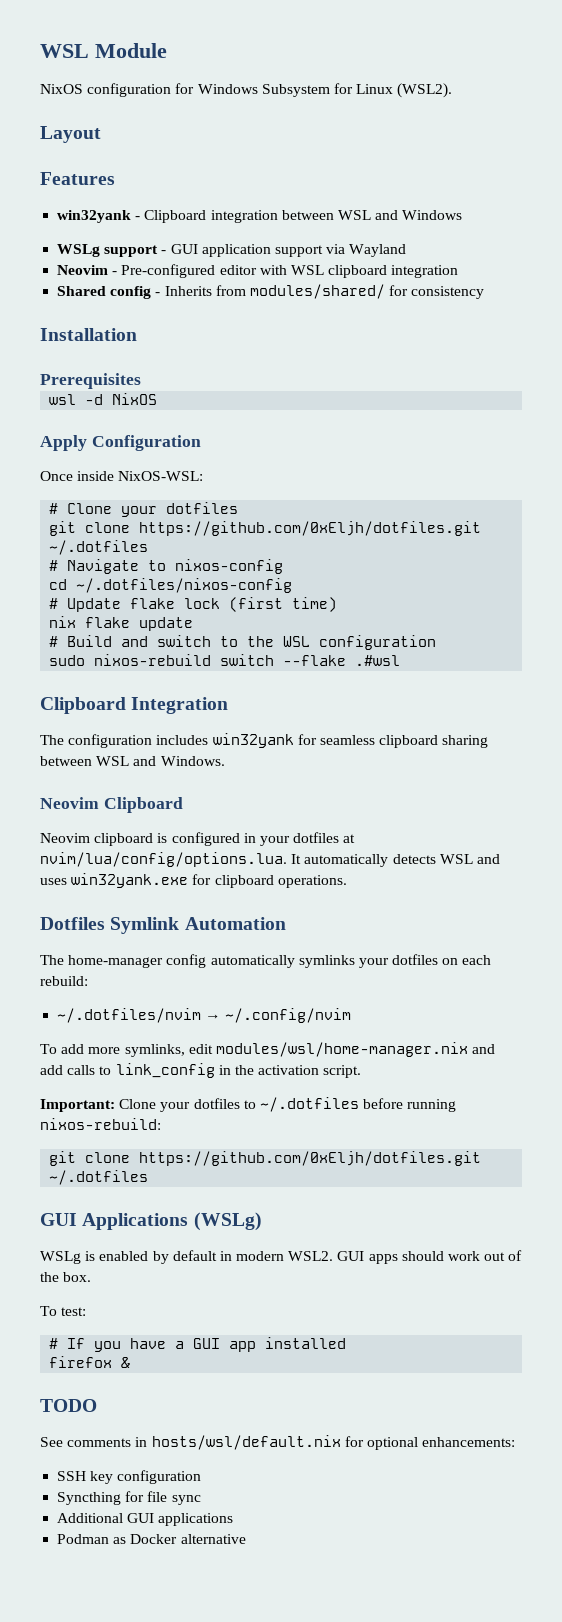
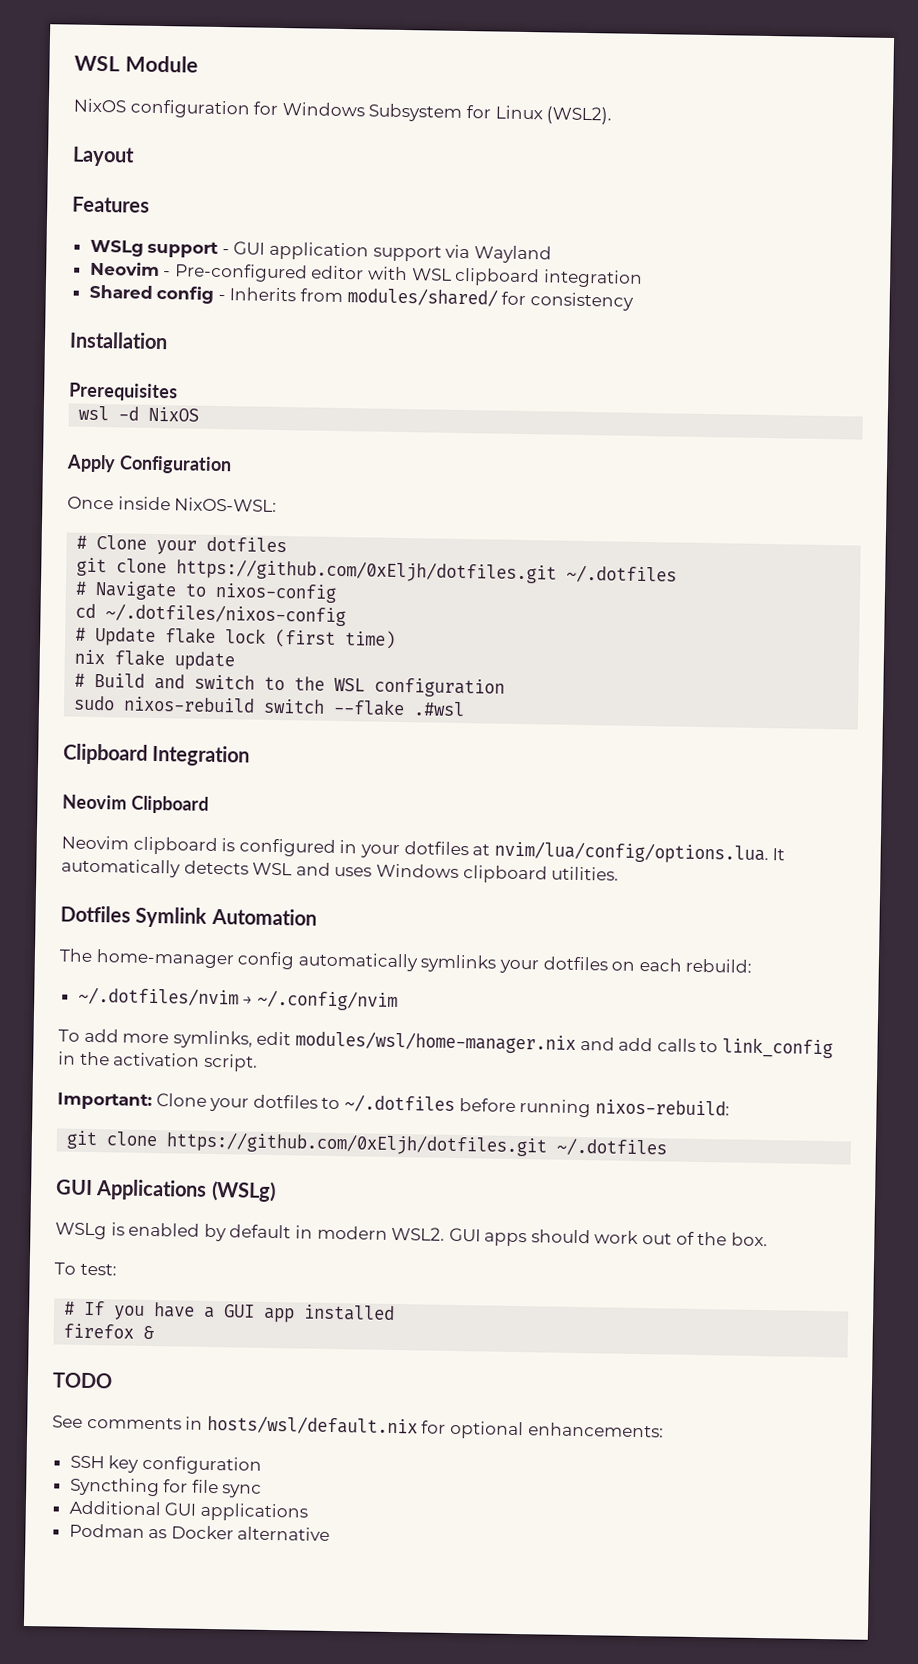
[57,210,463,223] // win32yank - Clipboard integration between WSL and Windows -> (150, 204) none
[40,733,489,748] [40,756,225,766] // The configuration includes win32yank for seamless clipboard sharing between WSL and Windows. -> (251, 755) none
[71,873,347,888] win32yank.exe for clipboard operations. -> [375,863,620,884] Windows clipboard utilities.

